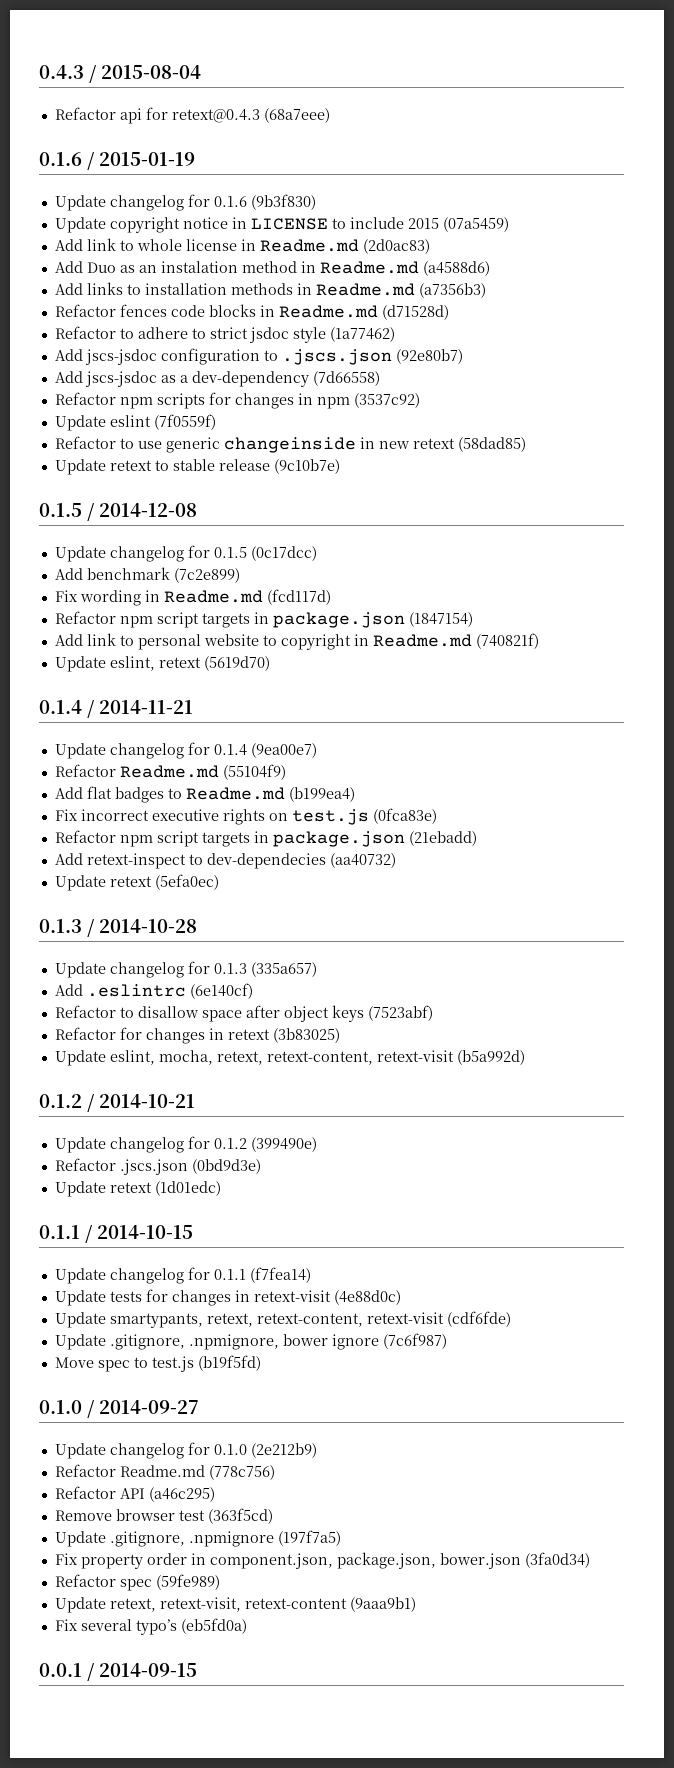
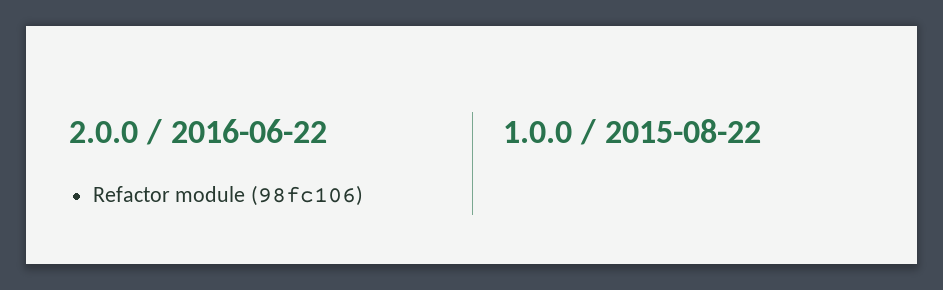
[39,65,201,83] [54,107,330,124] [39,152,195,170] [54,194,316,211] [54,217,509,233] [54,238,430,254] [54,261,490,276] [54,282,486,298] [54,304,449,320] [54,326,395,343] [54,348,463,365] [54,371,380,387] [54,392,420,409] [54,414,216,431] [54,436,526,453] [54,459,340,475] [39,503,197,521] [54,545,317,562] [54,567,240,583] [54,589,331,606] [54,611,473,628] [54,633,539,650] [54,656,270,672] [39,700,193,718] [54,742,317,759] [54,764,286,780] [54,786,355,803] [54,808,437,825] [54,830,477,847] [54,853,396,869] [54,874,219,891] [39,919,197,937] [54,961,317,978] [54,983,253,999] [54,1005,433,1022] [54,1027,340,1044] [54,1050,525,1066] [39,1094,195,1112] [54,1136,317,1153] [54,1158,261,1175] [54,1181,221,1197] [39,1225,193,1243] [54,1267,311,1284] [54,1289,401,1306] [54,1311,511,1328] [54,1333,447,1350] [54,1355,261,1372] [39,1400,199,1418] [54,1442,317,1459] [54,1464,275,1480] [54,1486,215,1502] [54,1508,273,1524] [54,1530,341,1547] [54,1552,590,1569] [54,1574,220,1591] [54,1597,416,1613] [54,1618,247,1635] [39,1663,197,1681] 0.4.3 / 2015-08-04 // Refactor api for retext@0.4.3 (68a7eee) // 0.1.6 / 2015-01-19 // Update changelog for 0.1.6 (9b3f830) // Update copyright notice in LICENSE to include 2015 (07a5459) // Add link to whole license in Readme.md (2d0ac83) // Add Duo as an instalation method in Readme.md (a4588d6) // Add links to installation methods in Readme.md (a7356b3) // Refactor fences code blocks in Readme.md (d71528d) // Refactor to adhere to strict jsdoc style (1a77462) // Add jscs-jsdoc configuration to .jscs.json (92e80b7) // Add jscs-jsdoc as a dev-dependency (7d66558) // Refactor npm scripts for changes in npm (3537c92) // Update eslint (7f0559f) // Refactor to use generic changeinside in new retext (58dad85) // Update retext to stable release (9c10b7e) // 0.1.5 / 2014-12-08 // Update changelog for 0.1.5 (0c17dcc) // Add benchmark (7c2e899) // Fix wording in Readme.md (fcd117d) // Refactor npm script targets in package.json (1847154) // Add link to personal website to copyright in Readme.md (740821f) // Update eslint, retext (5619d70) // 0.1.4 / 2014-11-21 // Update changelog for 0.1.4 (9ea00e7) // Refactor Readme.md (55104f9) // Add flat badges to Readme.md (b199ea4) // Fix incorrect executive rights on test.js (0fca83e) // Refactor npm script targets in package.json (21ebadd) // Add retext-inspect to dev-dependecies (aa40732) // Update retext (5efa0ec) // 0.1.3 / 2014-10-28 // Update changelog for 0.1.3 (335a657) // Add .eslintrc (6e140cf) // Refactor to disallow space after object keys (7523abf) // Refactor for changes in retext (3b83025) // Update eslint, mocha, retext, retext-content, retext-visit (b5a992d) // 0.1.2 / 2014-10-21 // Update changelog for 0.1.2 (399490e) // Refactor .jscs.json (0bd9d3e) // Update retext (1d01edc) // 0.1.1 / 2014-10-15 // Update changelog for 0.1.1 (f7fea14) // Update tests for changes in retext-visit (4e88d0c) // Update smartypants, retext, retext-content, retext-visit (cdf6fde) // Update .gitignore, .npmignore, bower ignore (7c6f987) // Move spec to test.js (b19f5fd) // 0.1.0 / 2014-09-27 // Update changelog for 0.1.0 (2e212b9) // Refactor Readme.md (778c756) // Refactor API (a46c295) // Remove browser test (363f5cd) // Update .gitignore, .npmignore (197f7a5) // Fix property order in component.json, package.json, bower.json (3fa0d34) // Refactor spec (59fe989) // Update retext, retext-visit, retext-content (9aaa9b1) // Fix several typo’s (eb5fd0a) // 0.0.1 / 2014-09-15 -> [69,119,328,145] [92,185,364,206] [503,119,762,145] 2.0.0 / 2016-06-22 // Refactor module (98fc106) // 1.0.0 / 2015-08-22

